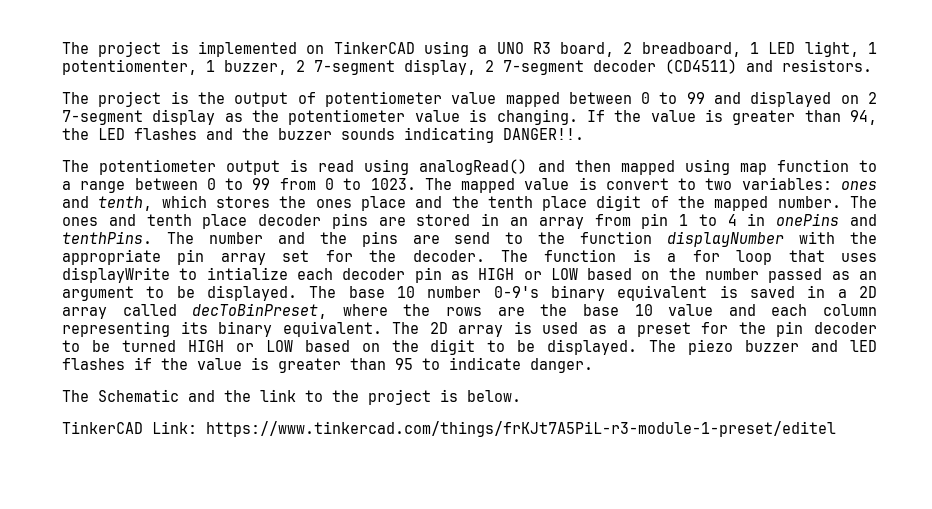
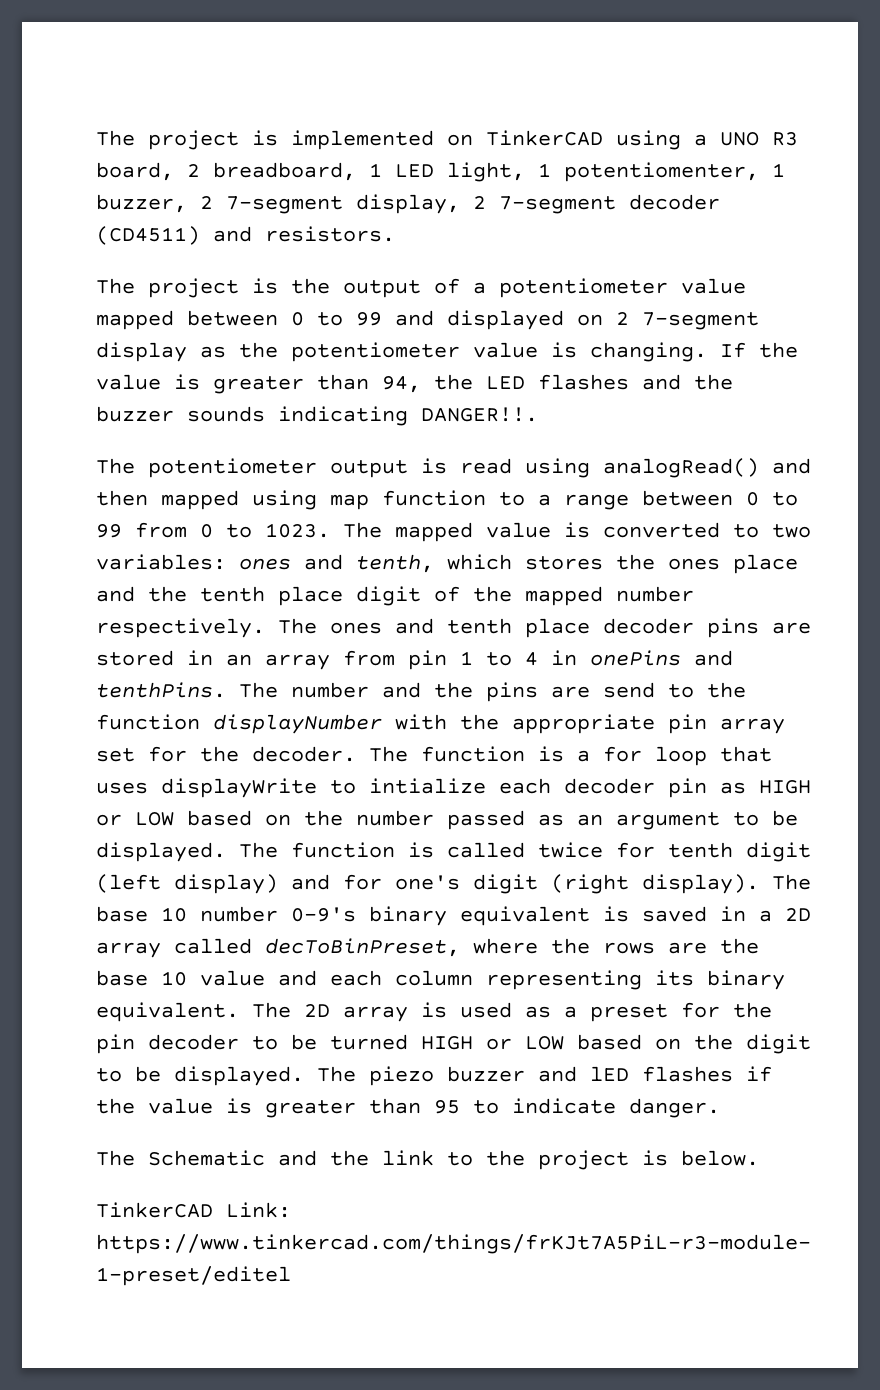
(316, 98) none -> [473,282,486,294] a
[605,178,669,190] convert -> [603,522,720,538] converted
[777,196,841,208] number. -> [616,586,694,602] [96,618,265,638] number respectively.
(337, 292) none -> [291,842,811,862] [96,874,811,894] function is called twice for tenth digit (left display) and for one's digit (right display). The

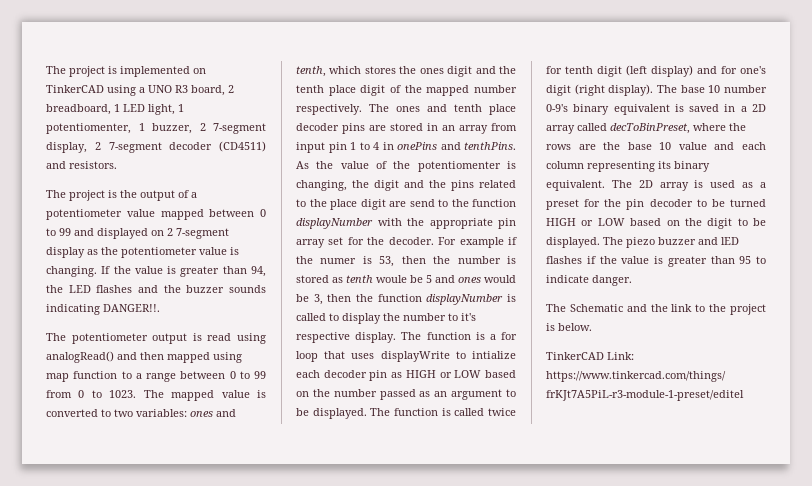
[733,554,798,574] place -> [447,66,473,77] digit
(395, 658) none -> [296,142,325,153] input
[239,682,538,702] The number and the pins -> [296,161,516,172] [296,180,516,191] [296,199,386,210] As the value of the potentiomenter is changing, the digit and the pins related to the place digit
(356, 754) none -> [438,237,517,248] [296,256,516,267] [296,275,516,283] [296,294,516,305] [296,313,476,324] [296,332,397,343] For example if the numer is 53, then the number is stored as tenth woule be 5 and ones would be 3, then the function displayNumber is called to display the number to it's respective display.

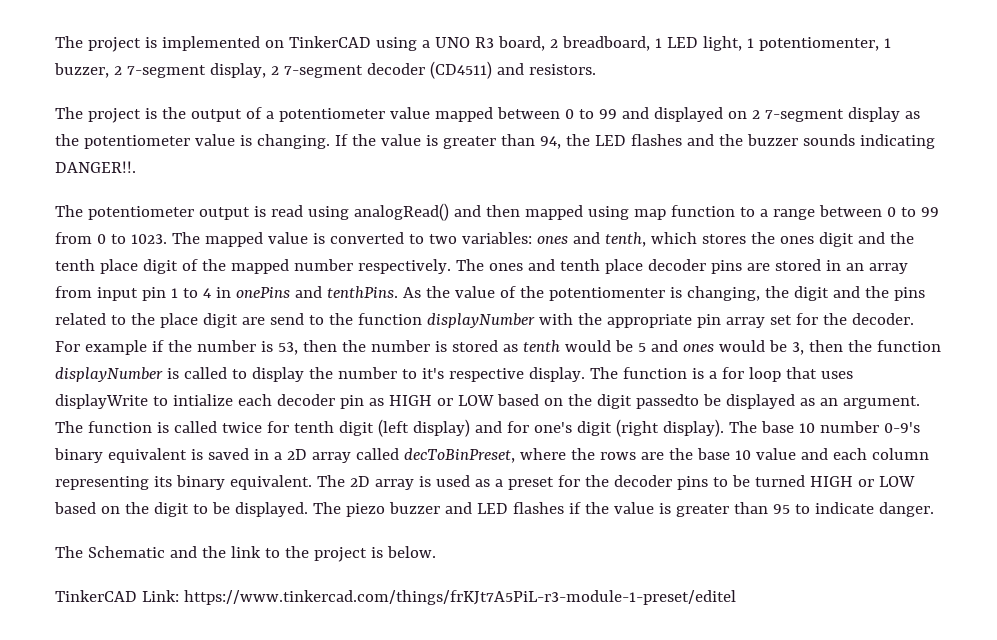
[320,258,357,264] numer -> [196,340,256,352] number
[376,275,407,283] woule -> [564,340,611,352] would
[333,389,516,400] [296,408,367,419] number passed as an argument to be displayed. -> [596,394,920,409] digit passedto be displayed as an argument.
[626,199,693,210] pin decoder -> [613,475,708,490] decoder pins
[721,237,739,245] lED -> [476,503,508,514] LED

